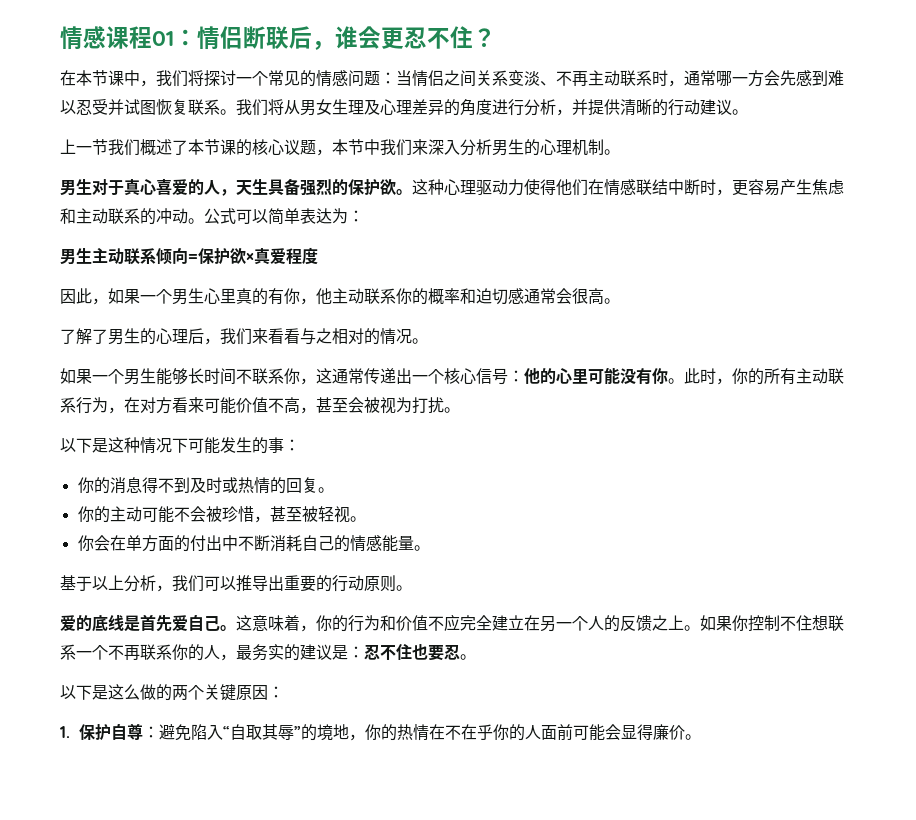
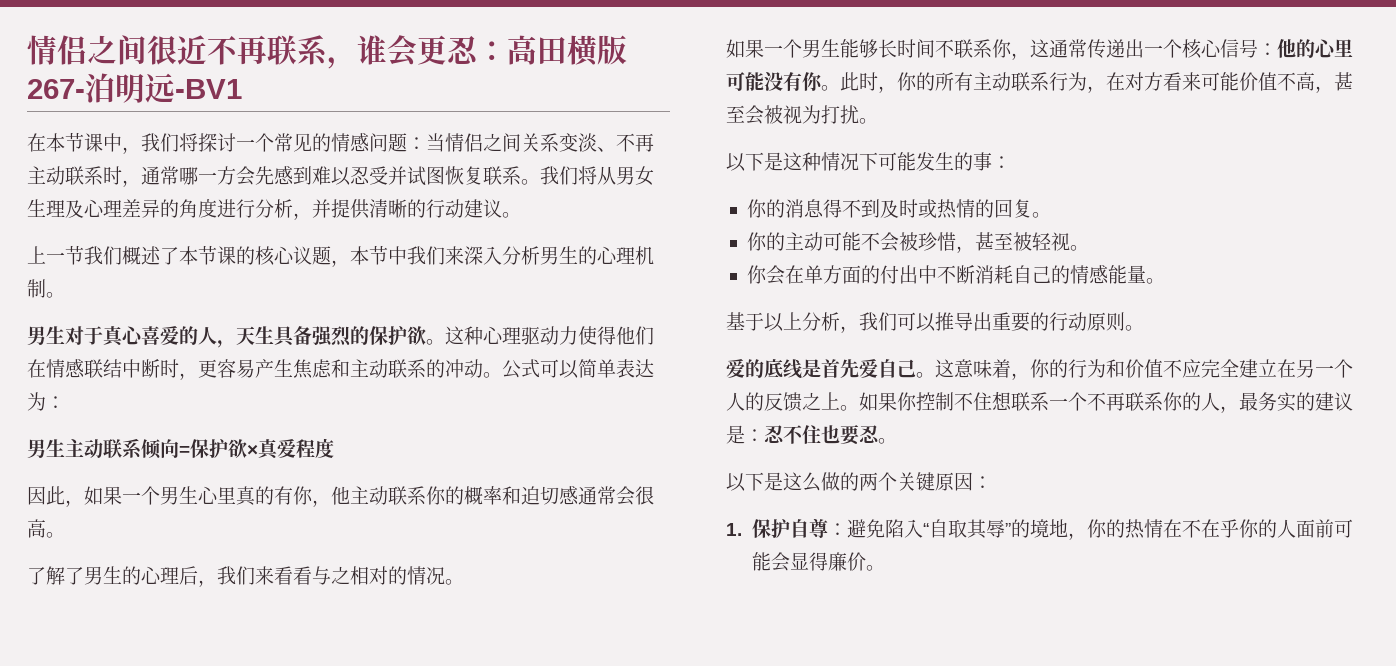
[60,26,496,50] 情感课程01：情侣断联后，谁会更忍不住？ -> [27,35,627,69] [27,73,242,103] 情侣之间很近不再联系，谁会更忍：高田横版267-泊明远-BV1

